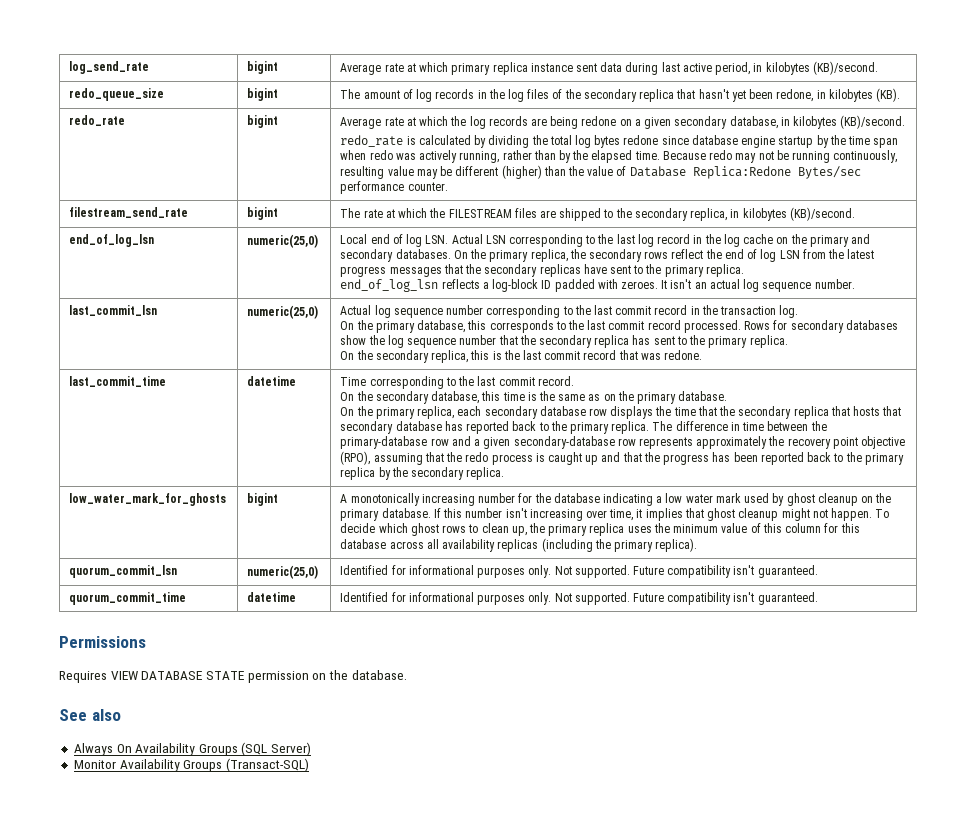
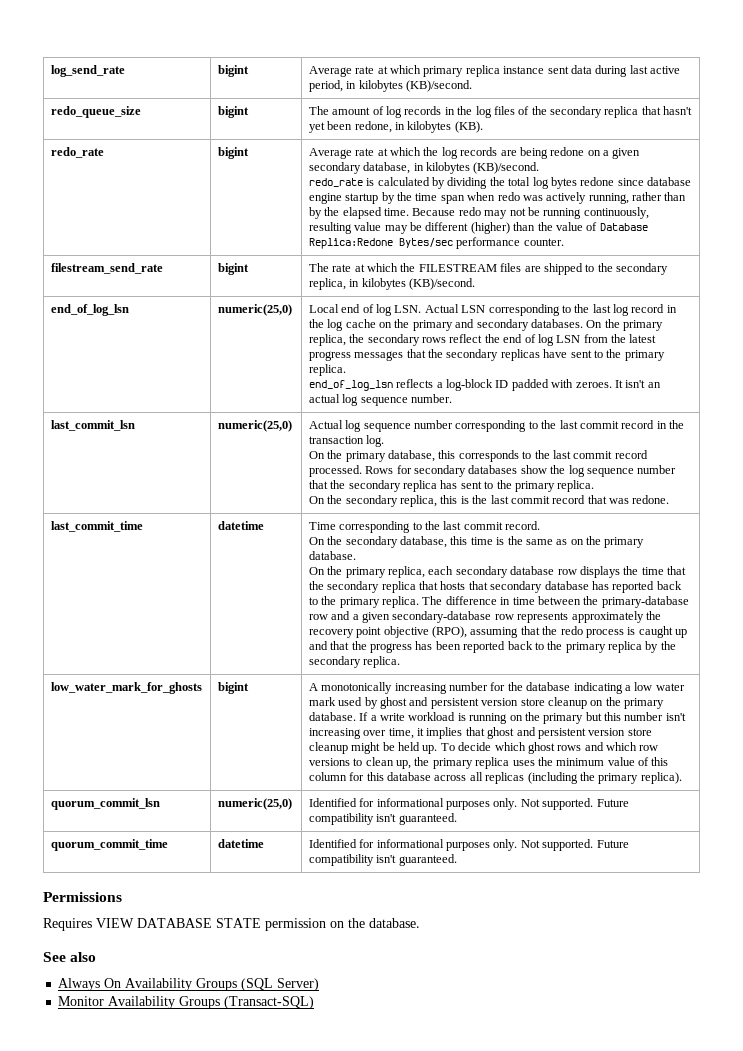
(815, 499) none -> [409,697,545,709] and persistent version store
(441, 513) none -> [370,712,602,724] a write workload is running on the primary but
[738,508,873,521] cleanup might not happen. -> [516,727,652,739] [308,742,438,754] and persistent version store cleanup might be held up.
(467, 529) none -> [584,742,659,751] [308,758,350,766] and which row versions
[442,539,496,552] availability -> (483, 776) none

